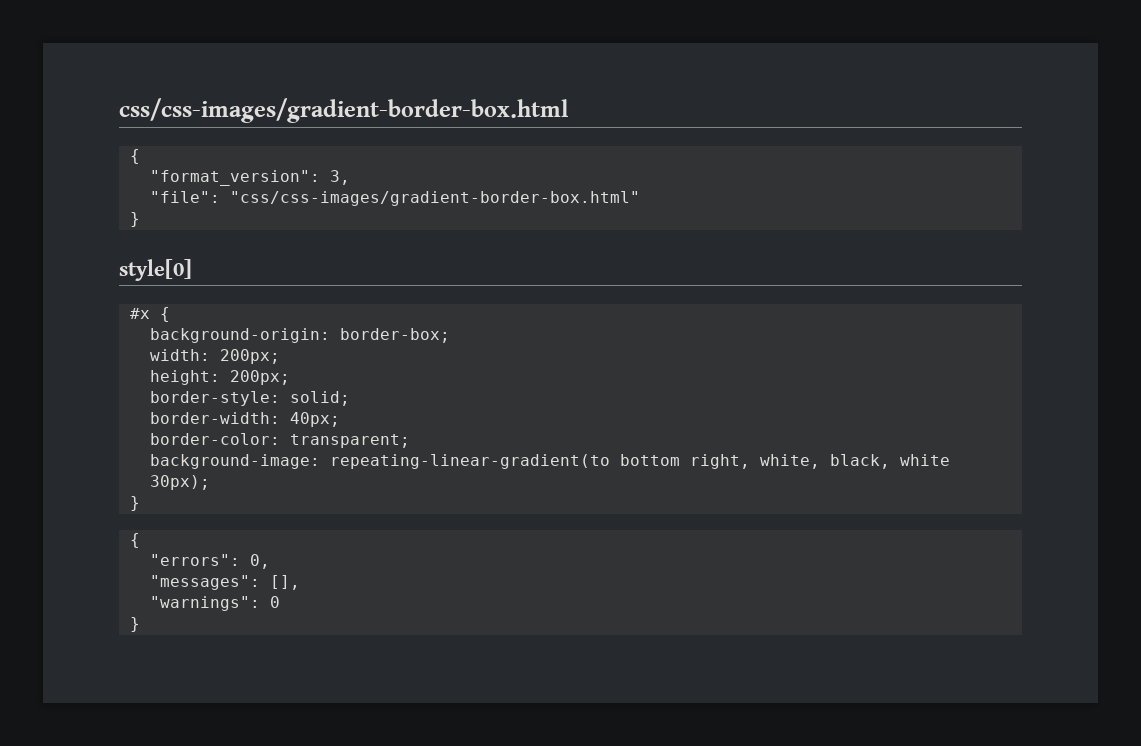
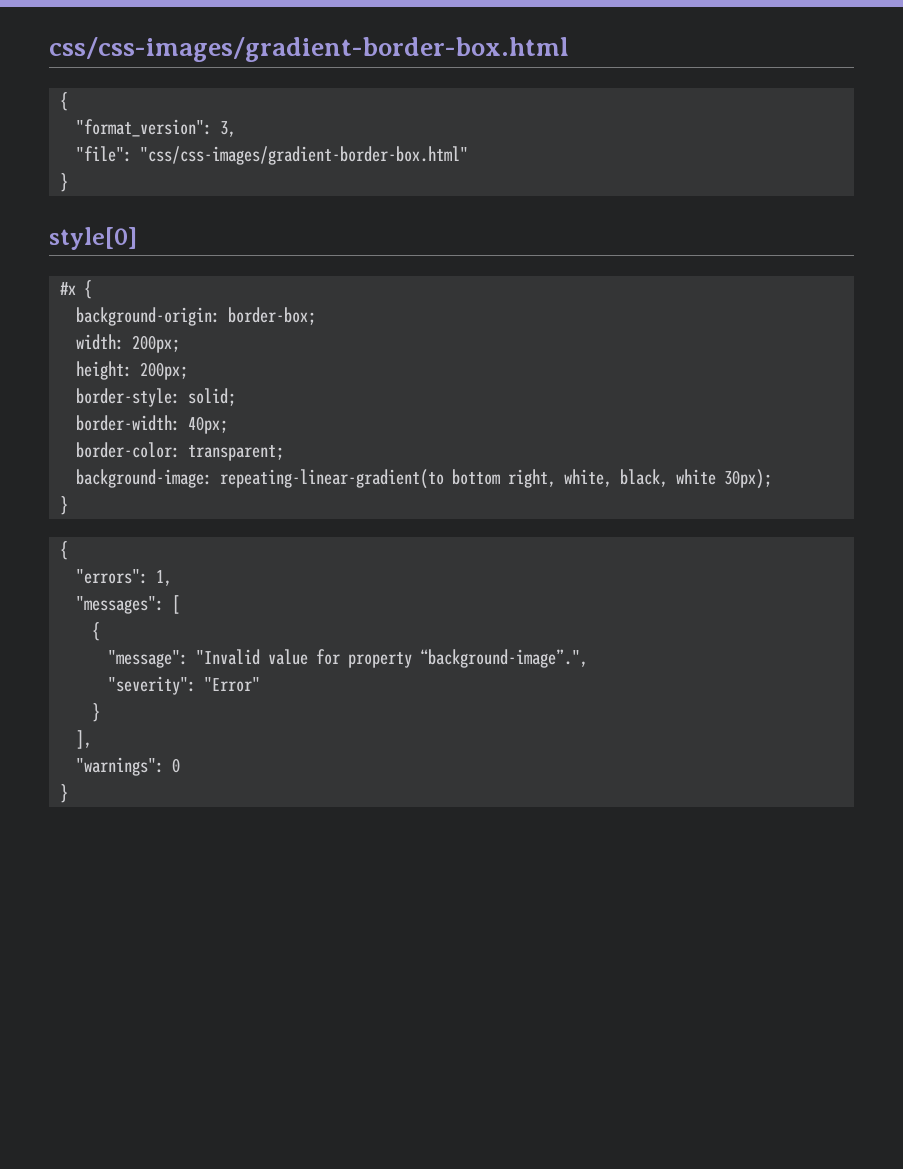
[250,554,271,569] 0, -> [156,570,173,586] 1,
[270,575,301,590] [], -> [172,595,181,614] [92,622,101,641] [108,649,589,668] [108,676,261,695] [92,703,101,722] [76,730,93,749] [ // { // "message": "Invalid value for property “background-image”.", // "severity": "Error" // } // ],

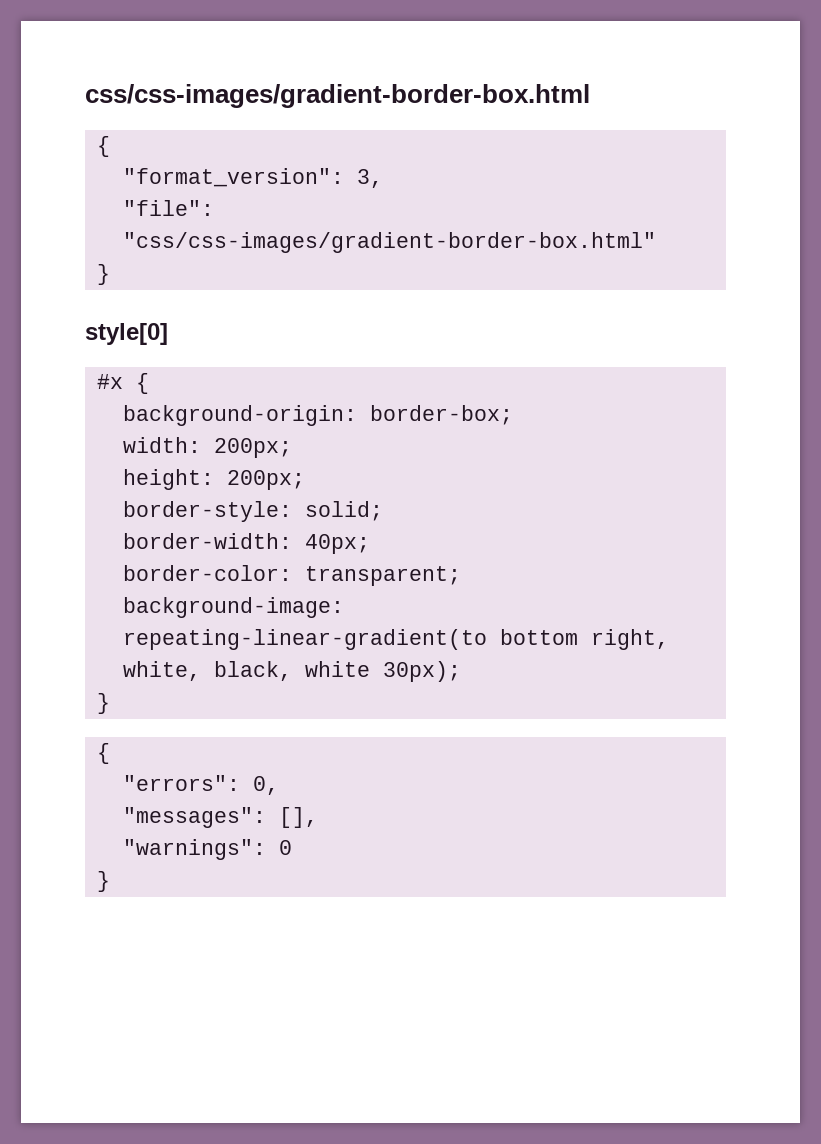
[156,570,173,586] 1, -> [253,776,280,795] 0,
[172,595,181,614] [92,622,101,641] [108,649,589,668] [108,676,261,695] [92,703,101,722] [76,730,93,749] [ // { // "message": "Invalid value for property “background-image”.", // "severity": "Error" // } // ], -> [279,807,319,828] [],

